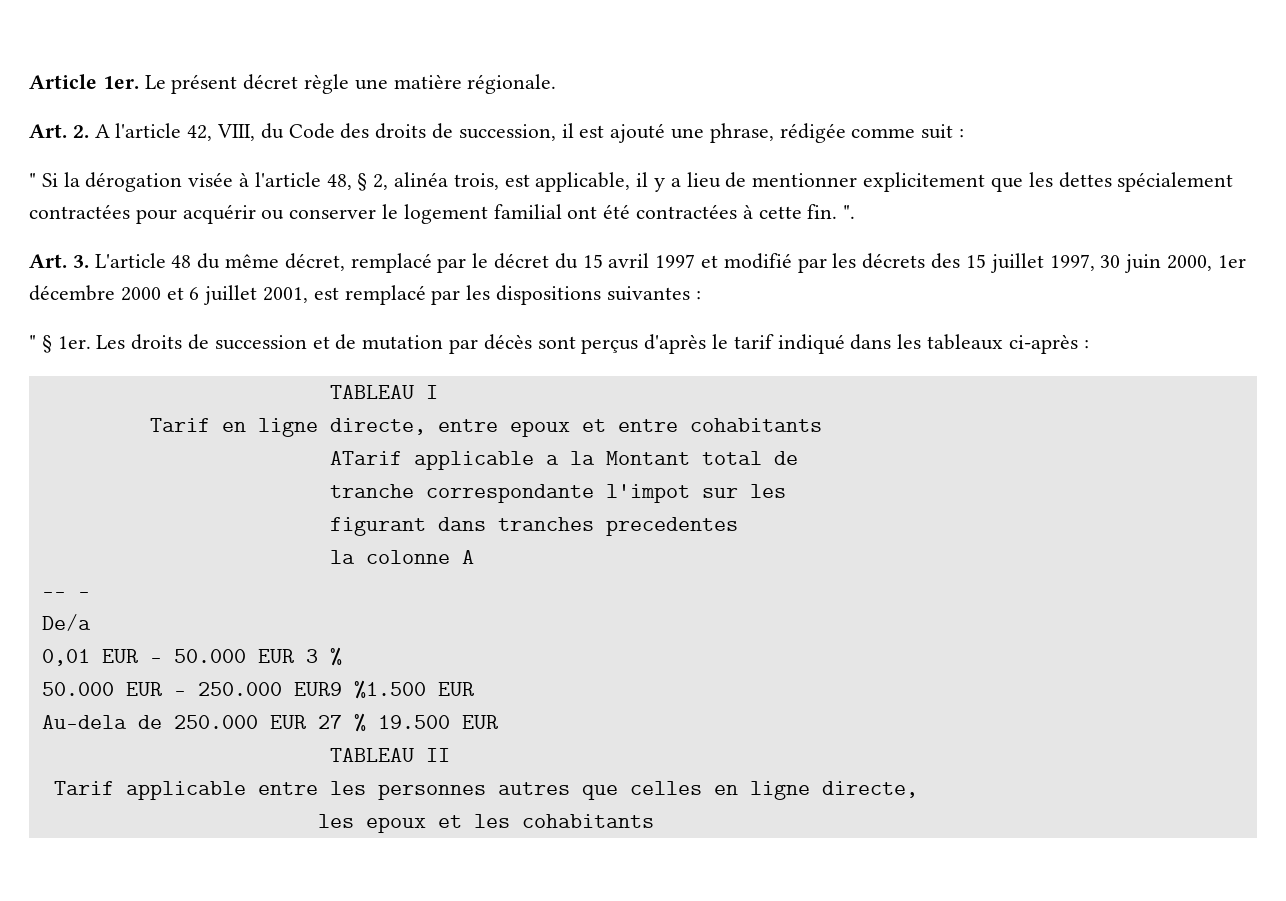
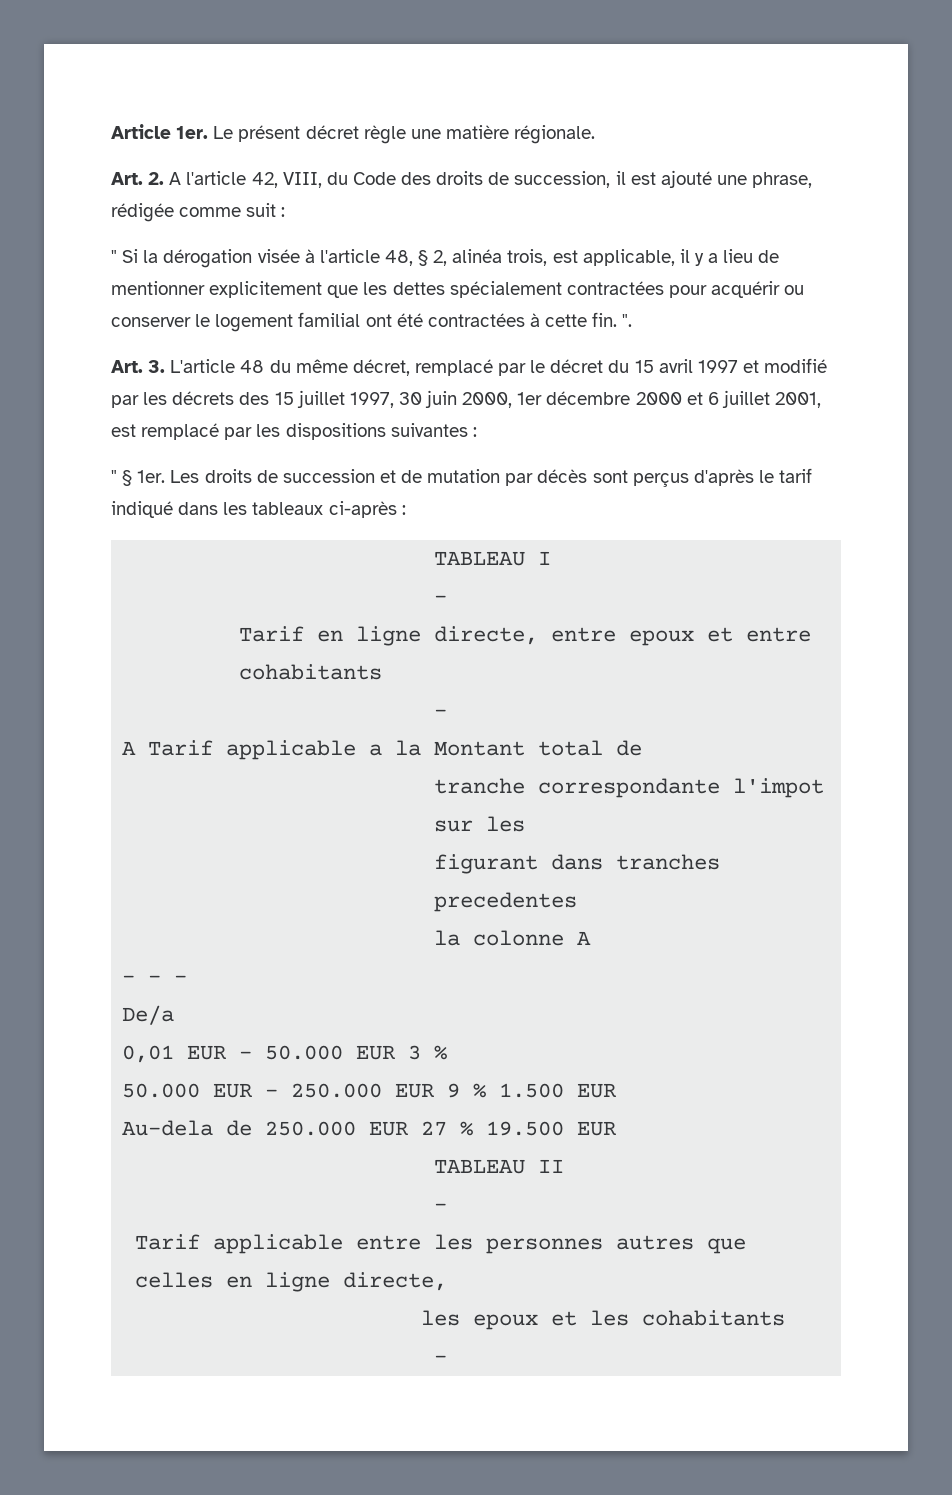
(438, 392) none -> [434,595,448,603] // -
[329,451,402,465] ATarif -> [434,709,448,717] [122,740,214,756] - // A Tarif
[41,592,66,597] -- -> [122,975,162,983] - -
[293,680,426,699] EUR9 %1.500 -> [395,1083,565,1098] EUR 9 % 1.500
(450, 755) none -> [434,1203,448,1211] // -
(654, 821) none -> [434,1355,448,1363] // -

